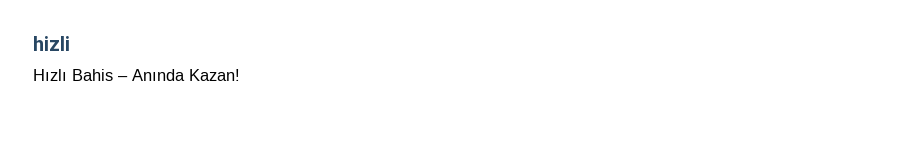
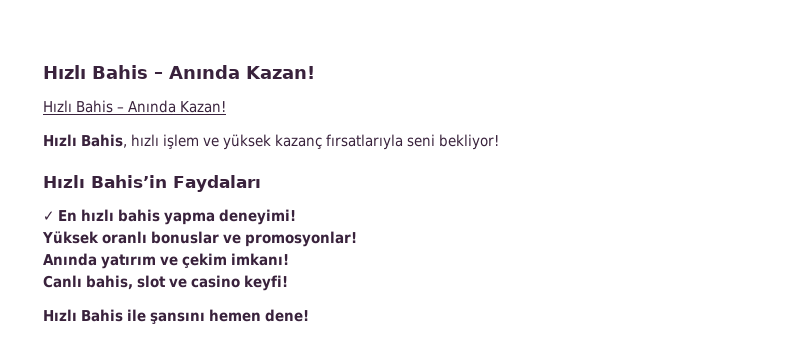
[33,36,70,51] [33,69,240,81] hizli // Hızlı Bahis – Anında Kazan! -> [43,65,315,79] [43,100,227,113] [43,134,500,150] [43,175,261,192] [43,209,297,225] [42,231,358,247] [43,253,290,269] [43,275,289,291] [43,309,310,324] Hızlı Bahis – Anında Kazan! // Hızlı Bahis – Anında Kazan! // Hızlı Bahis, hızlı işlem ve yüksek kazanç fırsatlarıyla seni bekliyor! // Hızlı Bahis’in Faydaları // ✓ En hızlı bahis yapma deneyimi! // Yüksek oranlı bonuslar ve promosyonlar! // Anında yatırım ve çekim imkanı! // Canlı bahis, slot ve casino keyfi! // Hızlı Bahis ile şansını hemen dene!

